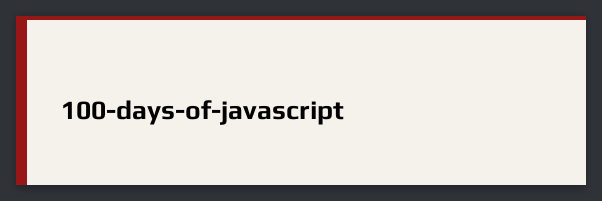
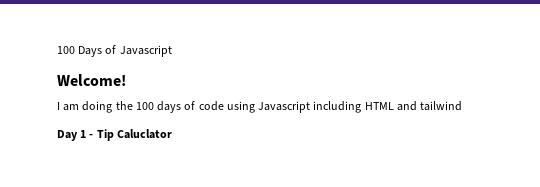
[61,100,344,125] 100-days-of-javascript -> [57,45,172,57] [57,74,126,86] [57,101,463,113] [57,129,172,141] 100 Days of Javascript // Welcome! // I am doing the 100 days of code using Javascript including HTML and tailwind // Day 1 - Tip Caluclator

